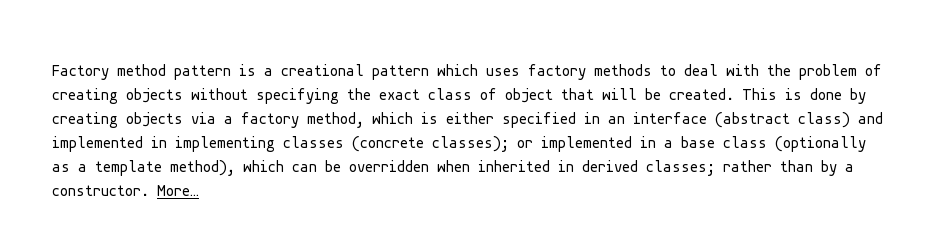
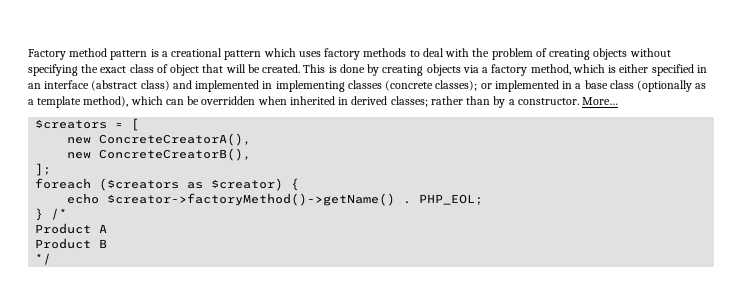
(199, 190) none -> [35,118,140,131] [67,133,252,146] [67,148,252,161] [35,163,52,176] [35,178,300,191] [67,193,484,206] [35,208,68,221] [35,223,108,234] [35,238,108,249] [35,253,52,265] // $creators = [ // new ConcreteCreatorA(), // new ConcreteCreatorB(), // ]; // foreach ($creators as $creator) { // echo $creator->factoryMethod()->getName() . PHP_EOL; // } /* // Product A // Product B // */

